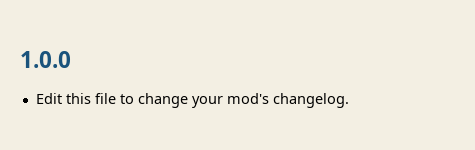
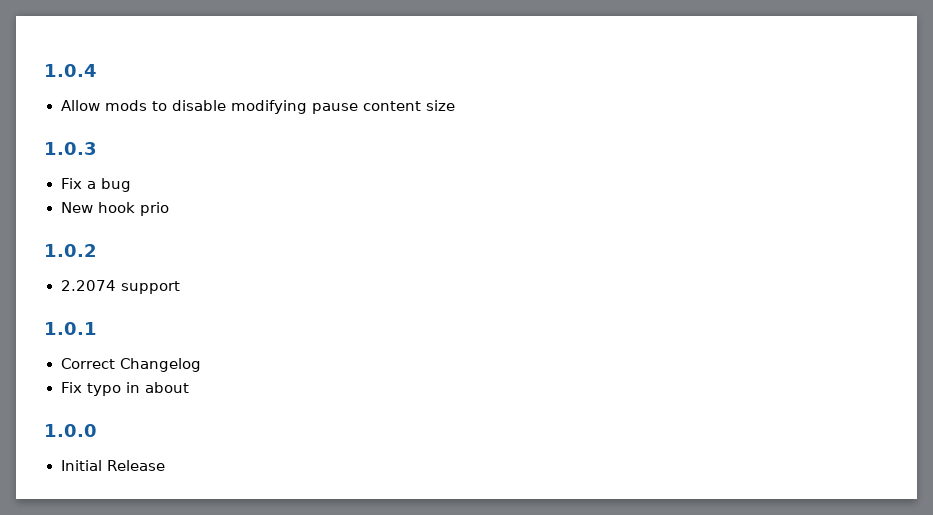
[20,51,71,68] [35,93,349,108] 1.0.0 // Edit this file to change your mod's changelog. -> [44,64,97,77] [60,100,455,114] [44,142,97,155] [60,178,132,192] [60,202,169,216] [44,244,97,257] [60,280,180,294] [44,322,97,335] [60,358,201,372] [60,382,190,396] [44,424,97,437] [60,460,165,471] 1.0.4 // Allow mods to disable modifying pause content size // 1.0.3 // Fix a bug // New hook prio // 1.0.2 // 2.2074 support // 1.0.1 // Correct Changelog // Fix typo in about // 1.0.0 // Initial Release

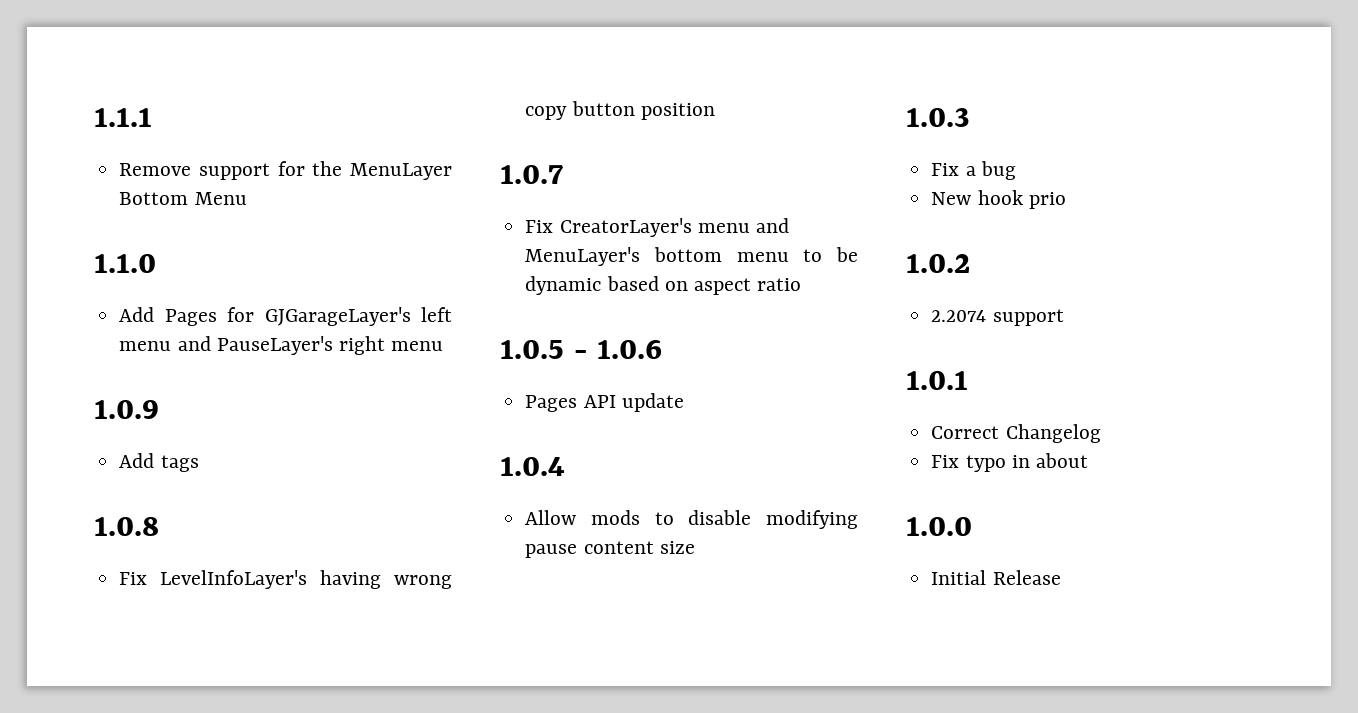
(44, 70) none -> [94,108,152,127] [119,161,452,180] [119,192,247,205] [94,254,156,273] [119,307,452,326] [119,336,444,355] [94,400,159,419] [119,453,199,472] [94,517,159,536] [119,570,452,589] [525,101,715,120] [500,165,563,184] [525,218,789,237] [525,247,858,266] [525,276,802,295] [500,340,663,359] [525,393,684,412] 1.1.1 // Remove support for the MenuLayer Bottom Menu // 1.1.0 // Add Pages for GJGarageLayer's left menu and PauseLayer's right menu // 1.0.9 // Add tags // 1.0.8 // Fix LevelInfoLayer's having wrong copy button position // 1.0.7 // Fix CreatorLayer's menu and MenuLayer's bottom menu to be dynamic based on aspect ratio // 1.0.5 - 1.0.6 // Pages API update //

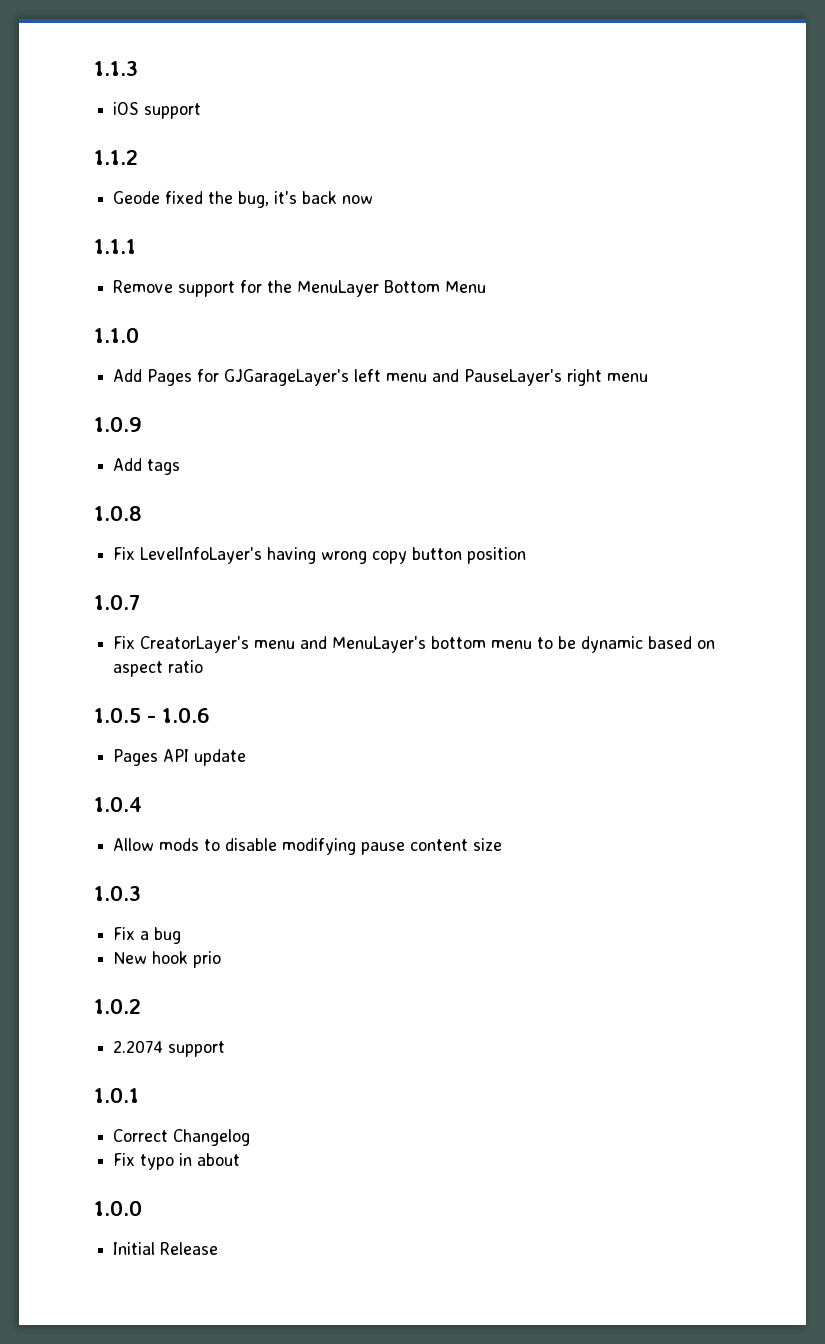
(94, 117) none -> [94,61,138,76] [113,102,202,119] [94,150,138,165] [113,191,374,208] 1.1.3 // iOS support // 1.1.2 // Geode fixed the bug, it's back now //

